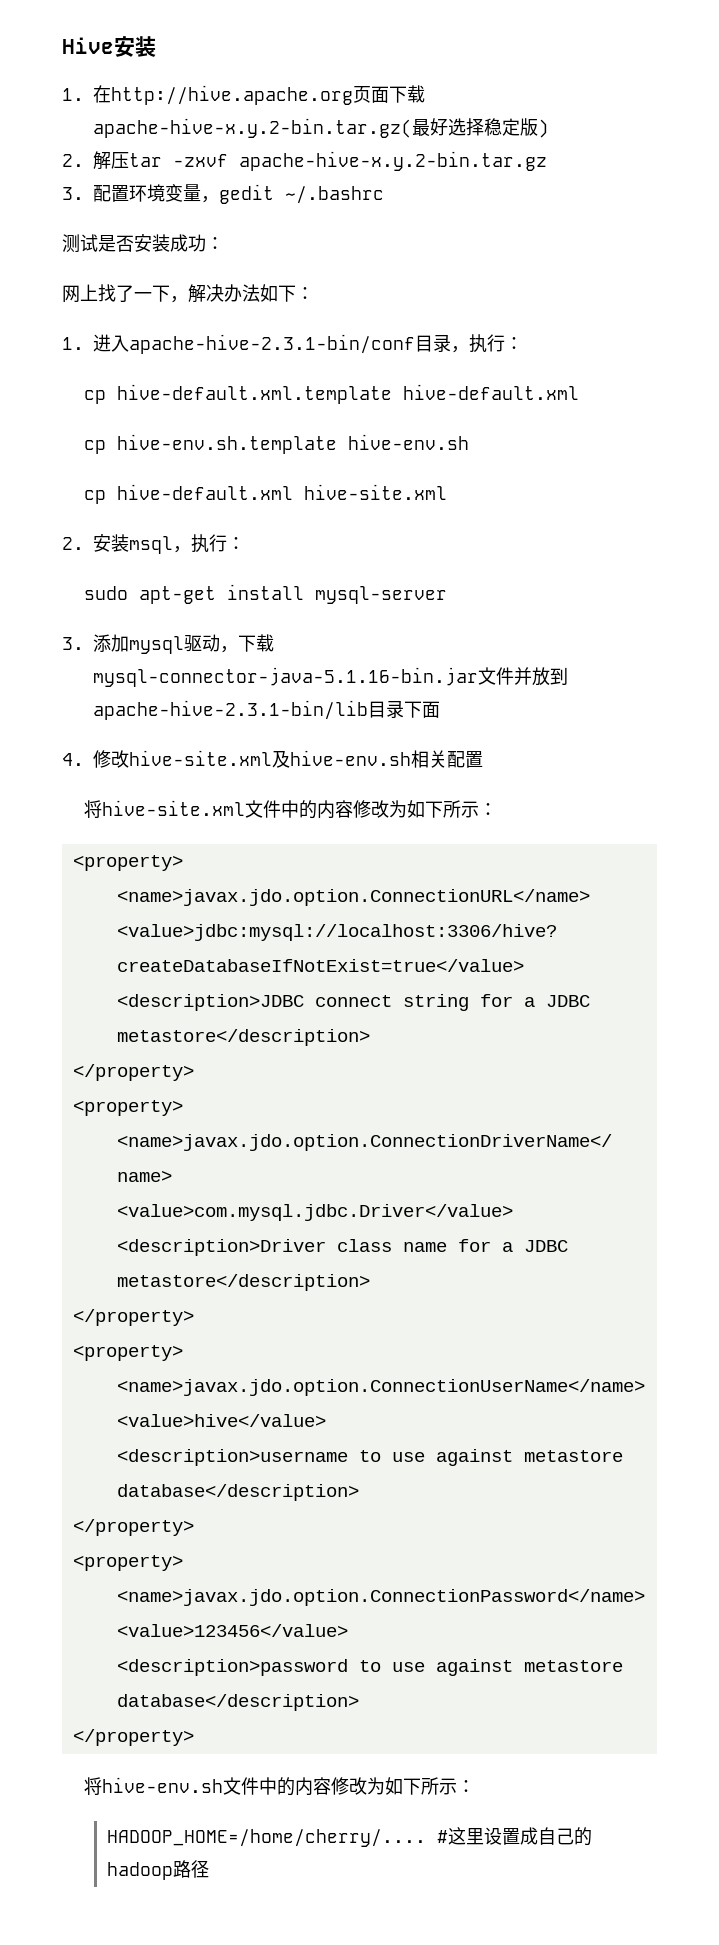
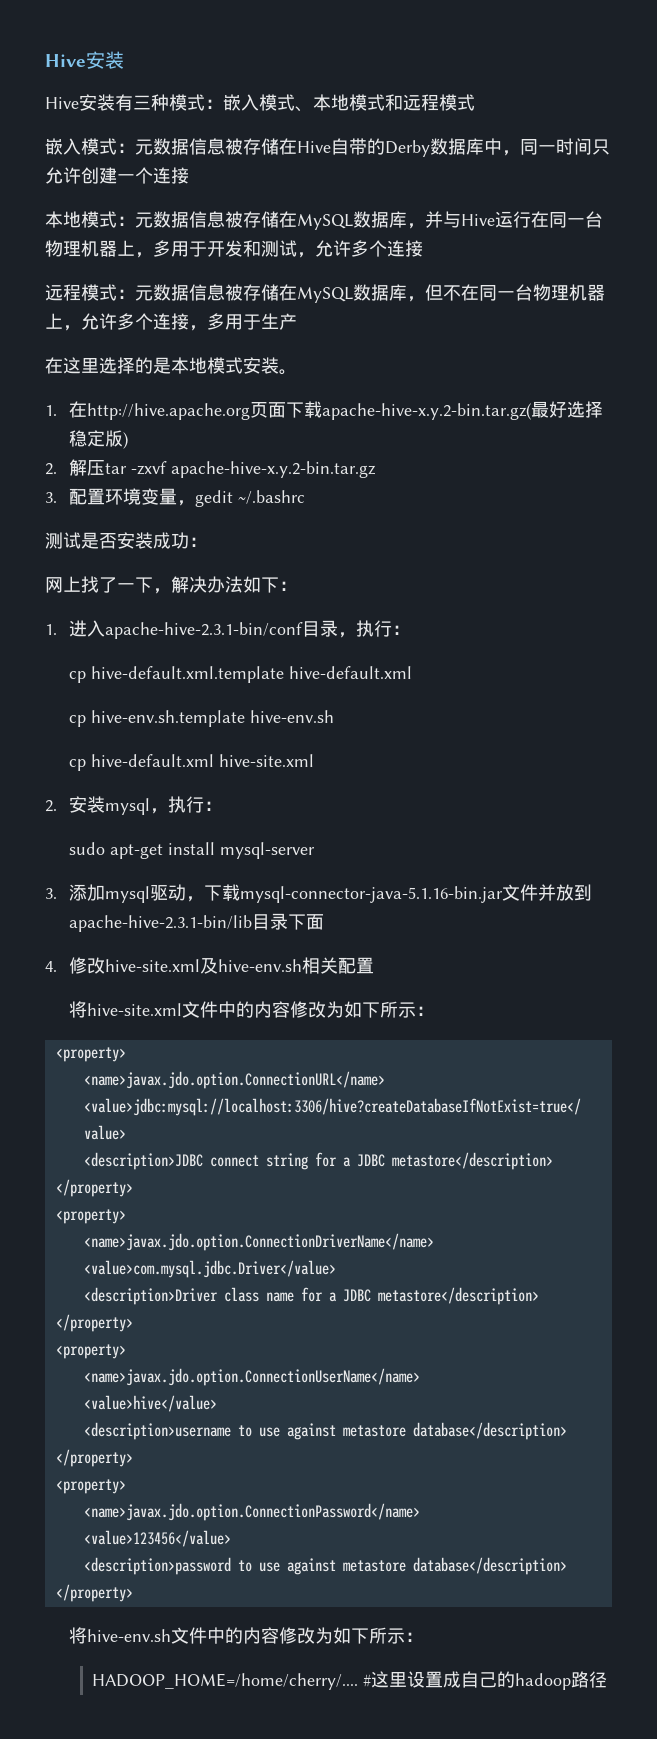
[62,36,156,57] Hive安装 -> [45,51,124,69] [45,94,475,112] [45,138,610,157] [45,167,189,184] [45,211,603,230] [45,240,423,258] [45,284,605,303] [45,313,297,331] [45,357,297,375] Hive安装 // Hive安装有三种模式：嵌入模式、本地模式和远程模式 // 嵌入模式：元数据信息被存储在Hive自带的Derby数据库中，同一时间只允许创建一个连接 // 本地模式：元数据信息被存储在MySQL数据库，并与Hive运行在同一台物理机器上，多用于开发和测试，允许多个连接 // 远程模式：元数据信息被存储在MySQL数据库，但不在同一台物理机器上，允许多个连接，多用于生产 // 在这里选择的是本地模式安装。
[129,536,173,554] msql -> [104,798,150,815] mysql

